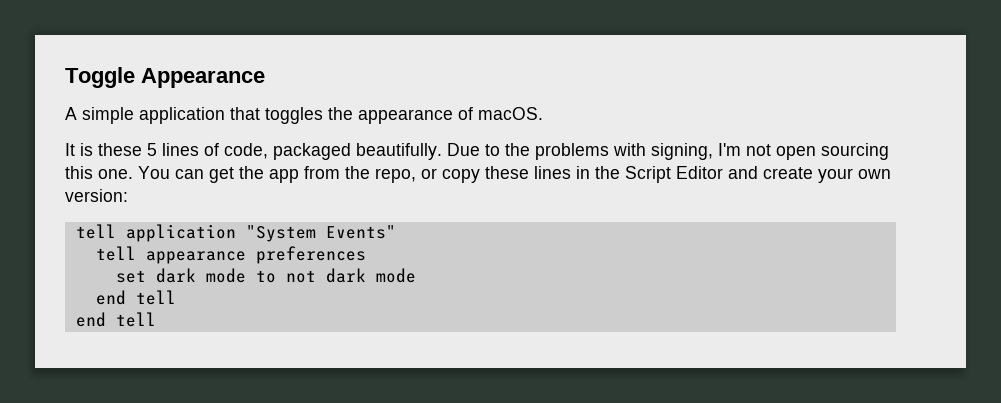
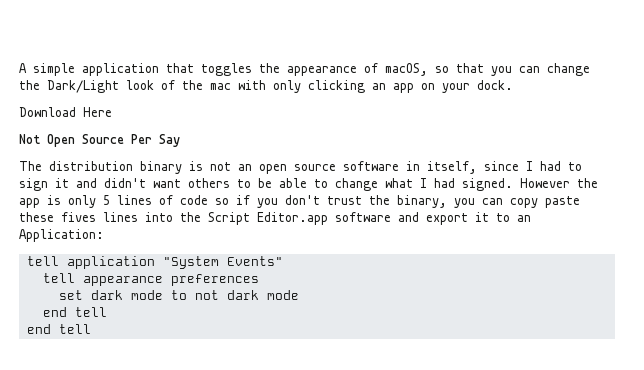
[65,67,265,88] Toggle Appearance // -> (19, 68) none
[478,107,543,120] [65,143,889,160] [65,166,891,183] [65,189,128,202] macOS. // It is these 5 lines of code, packaged beautifully. Due to the problems with signing, I'm not open sourcing this one. You can get the app from the repo, or copy these lines in the Script Editor and create your own version: -> [385,63,590,76] [19,80,513,93] [19,107,112,117] [19,134,180,147] [19,161,582,174] [19,178,598,191] [19,195,580,208] [19,212,531,225] [19,229,104,242] macOS, so that you can change the Dark/Light look of the mac with only clicking an app on your dock. // Download Here // Not Open Source Per Say // The distribution binary is not an open source software in itself, since I had to sign it and didn't want others to be able to change what I had signed. However the app is only 5 lines of code so if you don't trust the binary, you can copy paste these fives lines into the Script Editor.app software and export it to an Application:

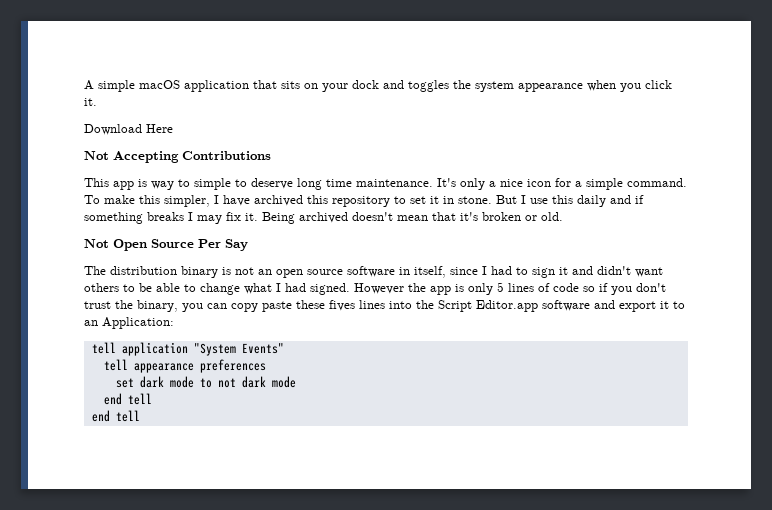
(75, 69) none -> [139,80,180,89] macOS
[201,63,590,76] [19,80,513,93] [19,107,112,117] toggles the appearance of macOS, so that you can change the Dark/Light look of the mac with only clicking an app on your dock. // Download Here -> [281,80,672,92] [84,98,97,106] [84,124,173,135] [84,151,271,163] [84,178,687,190] [84,195,644,207] [84,212,563,224] sits on your dock and toggles the system appearance when you click it. // Download Here // Not Accepting Contributions // This app is way to simple to deserve long time maintenance. It's only a nice icon for a simple command. To make this simpler, I have archived this repository to set it in stone. But I use this daily and if something breaks I may fix it. Being archived doesn't mean that it's broken or old.

